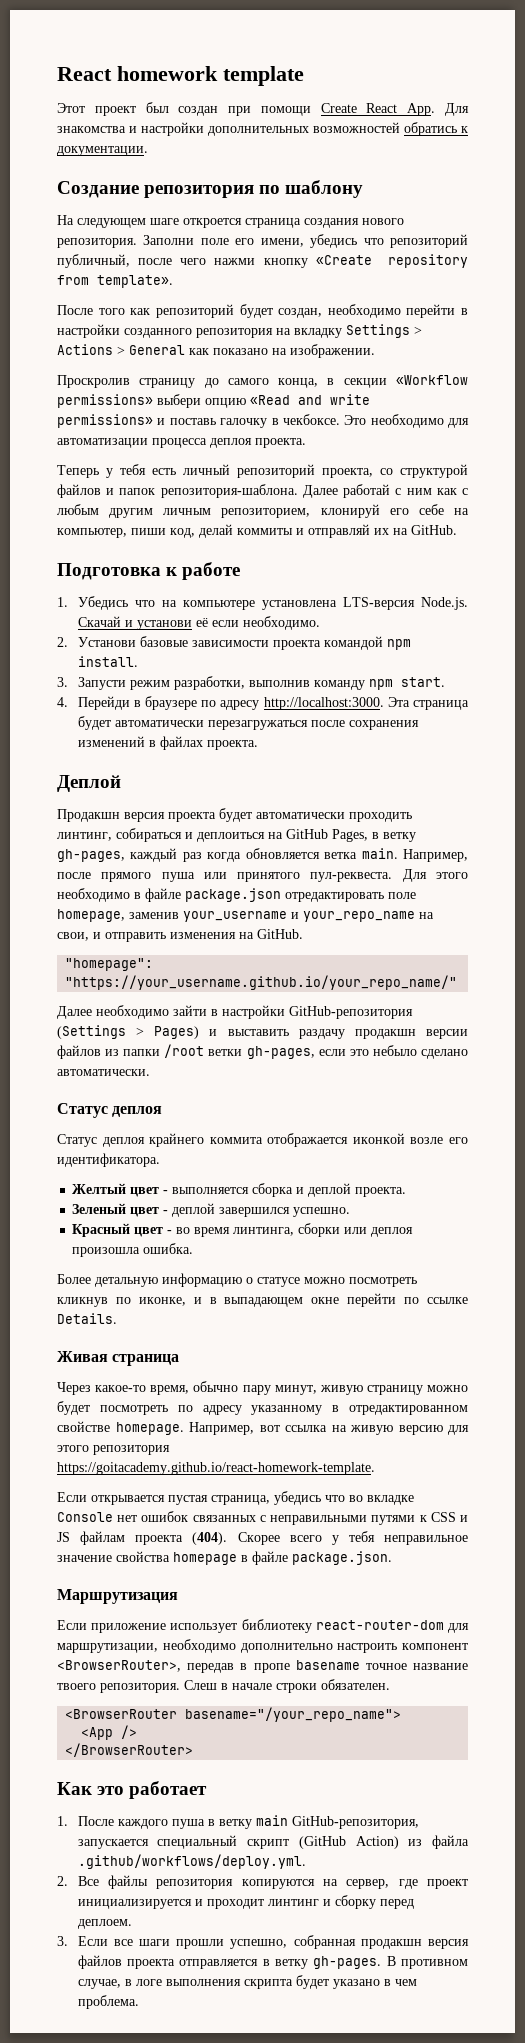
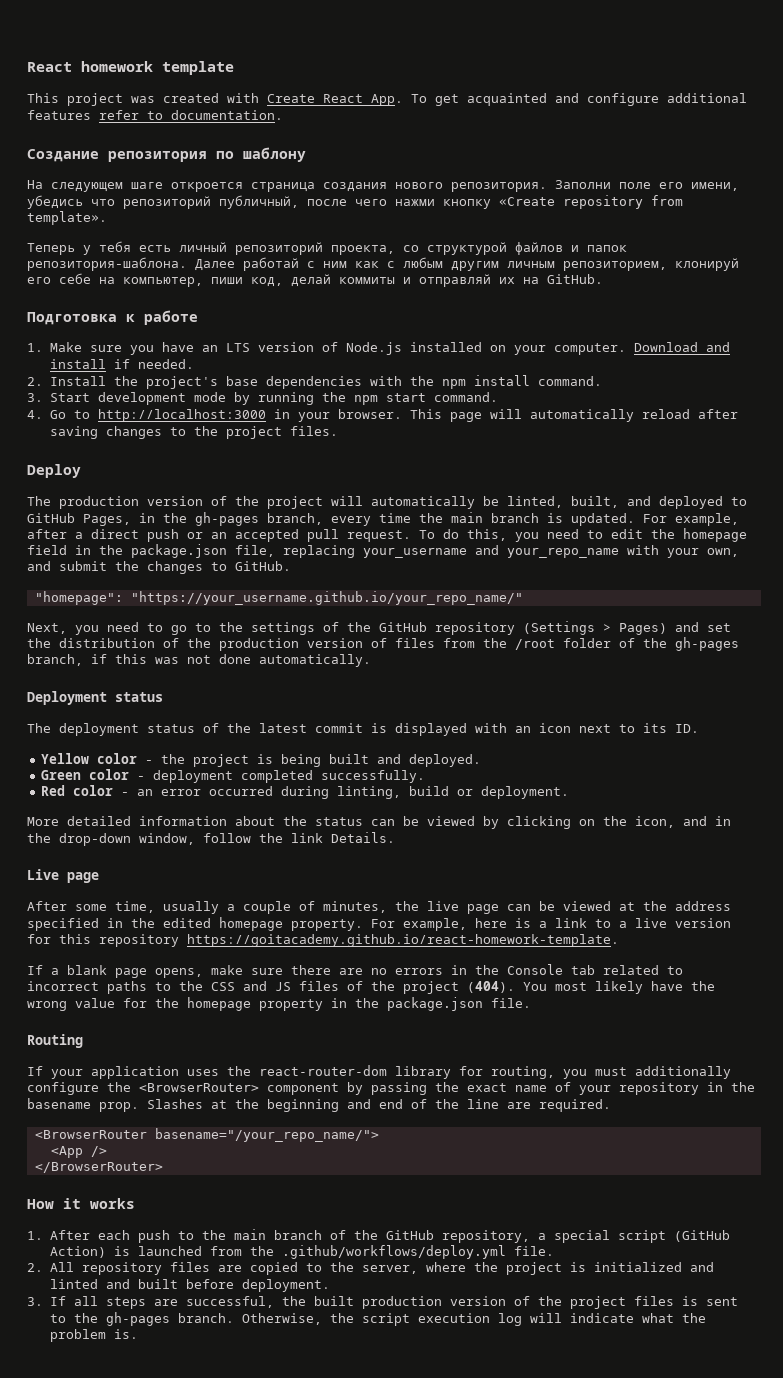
[57,102,469,116] [57,122,468,136] [57,146,148,156] Этот проект был создан при помощи Create React App. Для знакомства и настройки дополнительных возможностей обратись к документации. -> [27,93,747,106] [27,110,283,120] This project was created with Create React App. To get acquainted and configure additional features refer to documentation.
[57,304,468,318] [57,324,422,338] [57,344,375,358] [57,375,468,388] [57,394,370,408] [57,414,469,428] [57,438,306,448] // После того как репозиторий будет создан, необходимо перейти в настройки созданного репозитория на вкладку Settings > Actions > General как показано на изображении. // Проскролив страницу до самого конца, в секции «Workflow permissions» выбери опцию «Read and write permissions» и поставь галочку в чекбоксе. Это необходимо для автоматизации процесса деплоя проекта. -> (107, 218) none
[77,596,468,610] [77,616,320,630] [57,636,411,650] [77,656,138,667] [57,676,445,690] [57,696,469,710] [77,716,419,730] [77,736,258,750] [57,775,121,792] [57,808,412,822] [57,828,416,842] [57,848,468,862] [57,869,468,882] [57,888,416,902] [57,909,434,922] [57,929,303,942] [65,958,154,971] [65,975,458,990] [57,1005,413,1019] [57,1025,468,1039] [57,1044,468,1059] [57,1069,150,1076] [57,1103,163,1118] [57,1133,468,1147] [57,1153,160,1167] [72,1183,407,1197] [72,1203,351,1217] [72,1223,414,1237] [72,1243,194,1257] [57,1273,417,1287] [57,1293,469,1307] [57,1313,117,1324] [57,1351,180,1366] [57,1381,468,1395] [57,1401,468,1415] [57,1421,469,1435] [57,1445,170,1455] [57,1462,375,1475] [57,1491,414,1505] [57,1511,469,1525] [57,1531,468,1545] [57,1551,392,1565] [57,1589,178,1604] [57,1619,469,1633] [57,1639,468,1653] [57,1660,468,1673] [57,1679,390,1693] Убедись что на компьютере установлена LTS-версия Node.js. Скачай и установи её если необходимо. // 2. Установи базовые зависимости проекта командой npm install. // 3. Запусти режим разработки, выполнив команду npm start. // 4. Перейди в браузере по адресу http://localhost:3000. Эта страница будет автоматически перезагружаться после сохранения изменений в файлах проекта. // Деплой // Продакшн версия проекта будет автоматически проходить линтинг, собираться и деплоиться на GitHub Pages, в ветку gh-pages, каждый раз когда обновляется ветка main. Например, после прямого пуша или принятого пул-реквеста. Для этого необходимо в файле package.json отредактировать поле homepage, заменив your_username и your_repo_name на свои, и отправить изменения на GitHub. // "homepage": "https://your_username.github.io/your_repo_name/" // Далее необходимо зайти в настройки GitHub-репозитория (Settings > Pages) и выставить раздачу продакшн версии файлов из папки /root ветки gh-pages, если это небыло сделано автоматически. // Статус деплоя // Статус деплоя крайнего коммита отображается иконкой возле его идентификатора. // Желтый цвет - выполняется сборка и деплой проекта. // Зеленый цвет - деплой завершился успешно. // Красный цвет - во время линтинга, сборки или деплоя произошла ошибка. // Более детальную информацию о статусе можно посмотреть кликнув по иконке, и в выпадающем окне перейти по ссылке Details. // Живая страница // Через какое-то время, обычно пару минут, живую страницу можно будет посмотреть по адресу указанному в отредактированном свойстве homepage. Например, вот ссылка на живую версию для этого репозитория https://goitacademy.github.io/react-homework-template. // Если открывается пустая страница, убедись что во вкладке Console нет ошибок связанных с неправильными путями к CSS и JS файлам проекта (404). Скорее всего у тебя неправильное значение свойства homepage в файле package.json. // Маршрутизация // Если приложение использует библиотеку react-router-dom для маршрутизации, необходимо дополнительно настроить компонент <BrowserRouter>, передав в пропе basename точное название твоего репозитория. Слеш в начале строки обязателен. -> [49,342,730,355] [49,359,194,369] [27,375,602,389] [27,392,498,405] [27,409,738,422] [49,426,338,439] [27,464,81,478] [27,496,747,509] [27,512,739,526] [27,528,747,542] [27,544,739,558] [27,561,291,574] [34,591,523,605] [27,621,731,635] [27,637,739,651] [27,654,371,667] [27,691,163,705] [27,723,699,736] [41,753,482,767] [41,769,426,783] [41,785,570,799] [27,816,731,829] [27,832,395,846] [27,869,99,883] [27,901,731,914] [27,917,731,931] [27,934,619,947] [27,964,683,978] [27,981,715,994] [27,997,531,1011] [27,1034,83,1048] [27,1065,731,1079] [27,1082,755,1095] [27,1098,611,1112] Make sure you have an LTS version of Node.js installed on your computer. Download and install if needed. // 2. Install the project's base dependencies with the npm install command. // 3. Start development mode by running the npm start command. // 4. Go to http://localhost:3000 in your browser. This page will automatically reload after saving changes to the project files. // Deploy // The production version of the project will automatically be linted, built, and deployed to GitHub Pages, in the gh-pages branch, every time the main branch is updated. For example, after a direct push or an accepted pull request. To do this, you need to edit the homepage field in the package.json file, replacing your_username and your_repo_name with your own, and submit the changes to GitHub. // "homepage": "https://your_username.github.io/your_repo_name/" // Next, you need to go to the settings of the GitHub repository (Settings > Pages) and set the distribution of the production version of files from the /root folder of the gh-pages branch, if this was not done automatically. // Deployment status // The deployment status of the latest commit is displayed with an icon next to its ID. // Yellow color - the project is being built and deployed. // Green color - deployment completed successfully. // Red color - an error occurred during linting, build or deployment. // More detailed information about the status can be viewed by clicking on the icon, and in the drop-down window, follow the link Details. // Live page // After some time, usually a couple of minutes, the live page can be viewed at the address specified in the edited homepage property. For example, here is a link to a live version for this repository https://goitacademy.github.io/react-homework-template. // If a blank page opens, make sure there are no errors in the Console tab related to incorrect paths to the CSS and JS files of the project (404). You most likely have the wrong value for the homepage property in the package.json file. // Routing // If your application uses the react-router-dom library for routing, you must additionally configure the <BrowserRouter> component by passing the exact name of your repository in the basename prop. Slashes at the beginning and end of the line are required.
[185,1707,402,1722] basename="/your_repo_name"> -> [154,1128,379,1142] basename="/your_repo_name/">
[57,1781,208,1799] [57,1815,419,1829] [77,1835,470,1849] [77,1854,306,1869] [57,1875,469,1889] [77,1895,414,1909] [77,1919,132,1929] [57,1935,469,1949] [77,1955,469,1969] [77,1975,417,1989] [77,1995,139,2009] Как это работает // 1. После каждого пуша в ветку main GitHub-репозитория, запускается специальный скрипт (GitHub Action) из файла .github/workflows/deploy.yml. // 2. Все файлы репозитория копируются на сервер, где проект инициализируется и проходит линтинг и сборку перед деплоем. // 3. Если все шаги прошли успешно, собранная продакшн версия файлов проекта отправляется в ветку gh-pages. В противном случае, в логе выполнения скрипта будет указано в чем проблема. -> [27,1198,135,1209] [27,1229,730,1243] [49,1245,554,1259] [27,1262,714,1275] [49,1279,330,1292] [27,1296,738,1309] [49,1312,706,1326] [49,1329,138,1342] How it works // 1. After each push to the main branch of the GitHub repository, a special script (GitHub Action) is launched from the .github/workflows/deploy.yml file. // 2. All repository files are copied to the server, where the project is initialized and linted and built before deployment. // 3. If all steps are successful, the built production version of the project files is sent to the gh-pages branch. Otherwise, the script execution log will indicate what the problem is.

